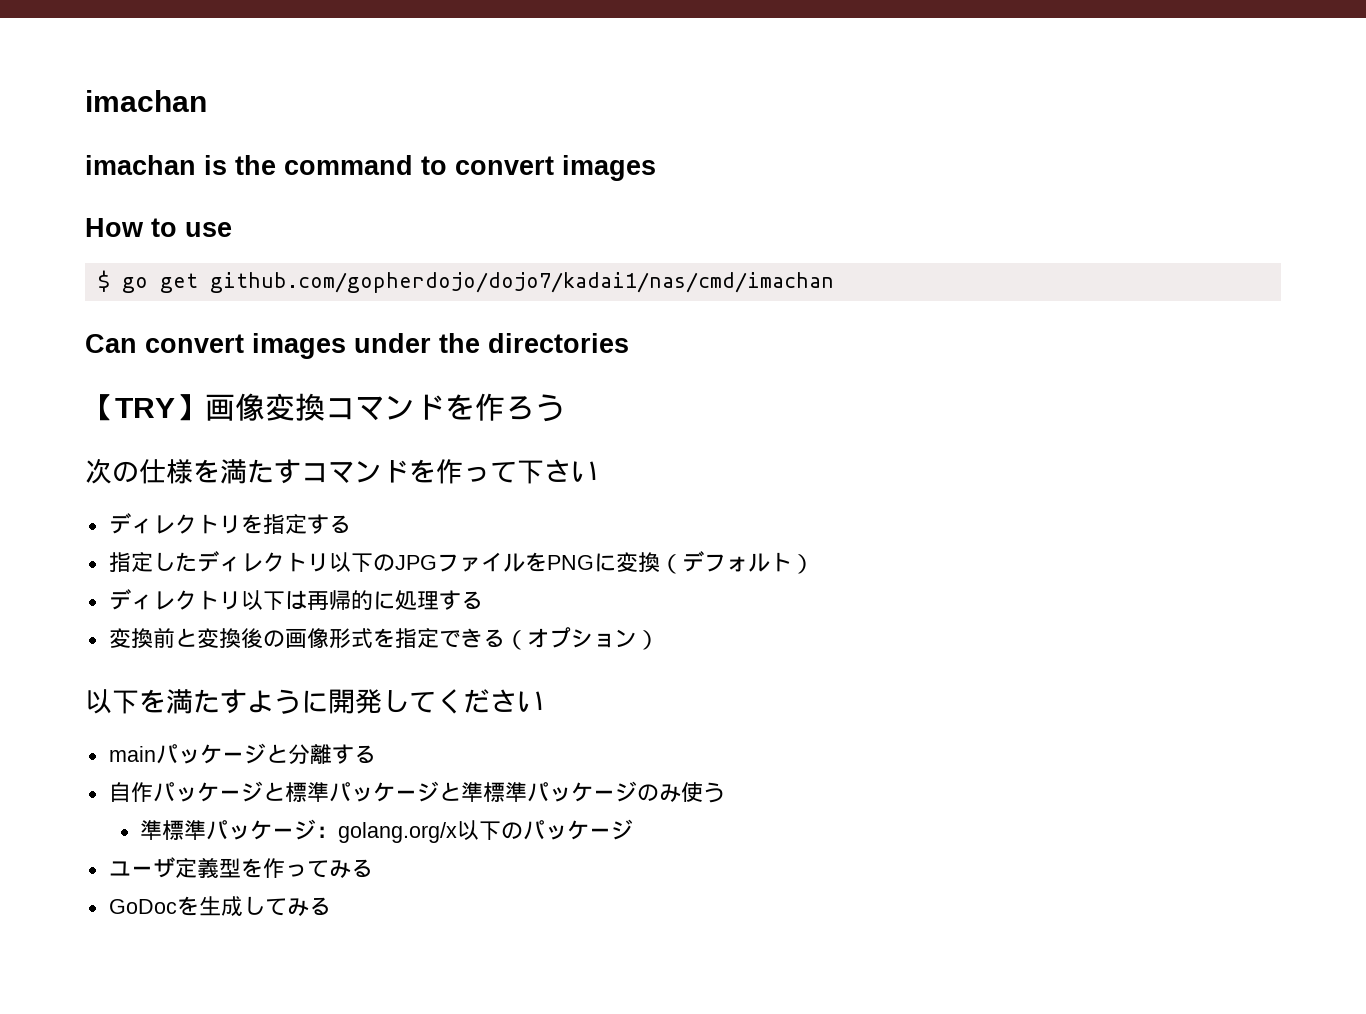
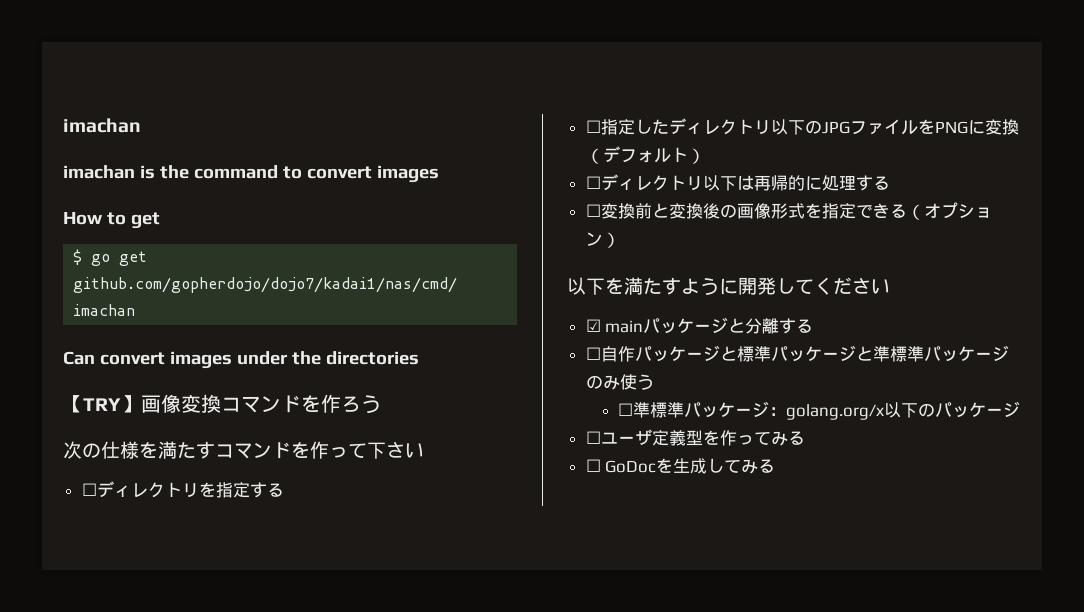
[185,222,232,237] use -> [130,212,160,229] get
(598, 471) none -> [81,483,97,496] ☐
(351, 524) none -> [585,120,601,133] ☐
(814, 564) none -> [585,176,601,189] ☐
(483, 600) none -> [585,204,601,217] ☐
(544, 701) none -> [585,319,601,332] ☑
(376, 754) none -> [585,347,601,360] ☐
(725, 792) none -> [618,403,634,416] ☐
(634, 829) none -> [585,431,601,444] ☐
(373, 868) none -> [585,459,601,472] ☐

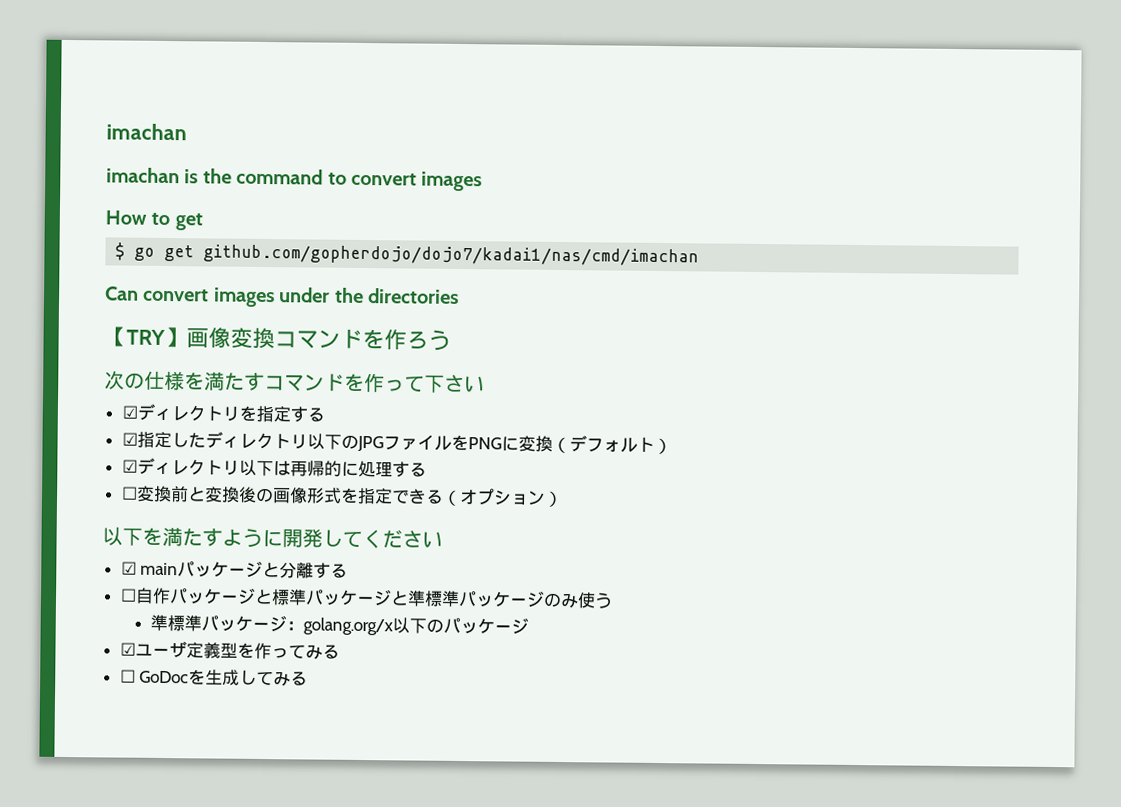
[81,483,97,496] ☐ -> [121,405,138,419] ☑
[585,120,601,133] ☐ -> [121,432,138,446] ☑
[585,176,601,189] ☐ -> [121,459,138,473] ☑
[618,403,634,416] ☐ -> (613, 600) none
[585,431,601,444] ☐ -> [119,642,136,656] ☑

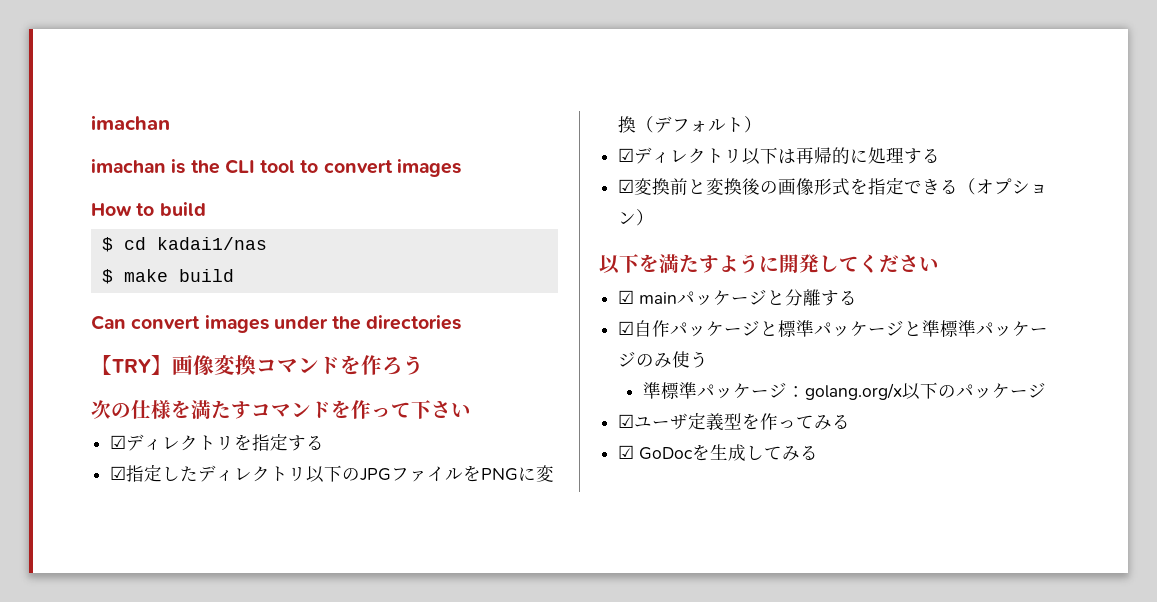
[236,168,324,185] command -> [224,159,296,174] CLI tool
[174,213,203,231] [115,242,700,267] get // $ go get github.com/gopherdojo/dojo7/kadai1/nas/cmd/imachan -> [159,202,206,216] [101,237,267,252] [101,269,234,284] build // $ cd kadai1/nas // $ make build
[121,486,138,500] ☐ -> [618,179,635,193] ☑
[119,588,137,602] ☐ -> [618,321,635,335] ☑
[119,669,136,683] ☐ -> [618,445,635,459] ☑

